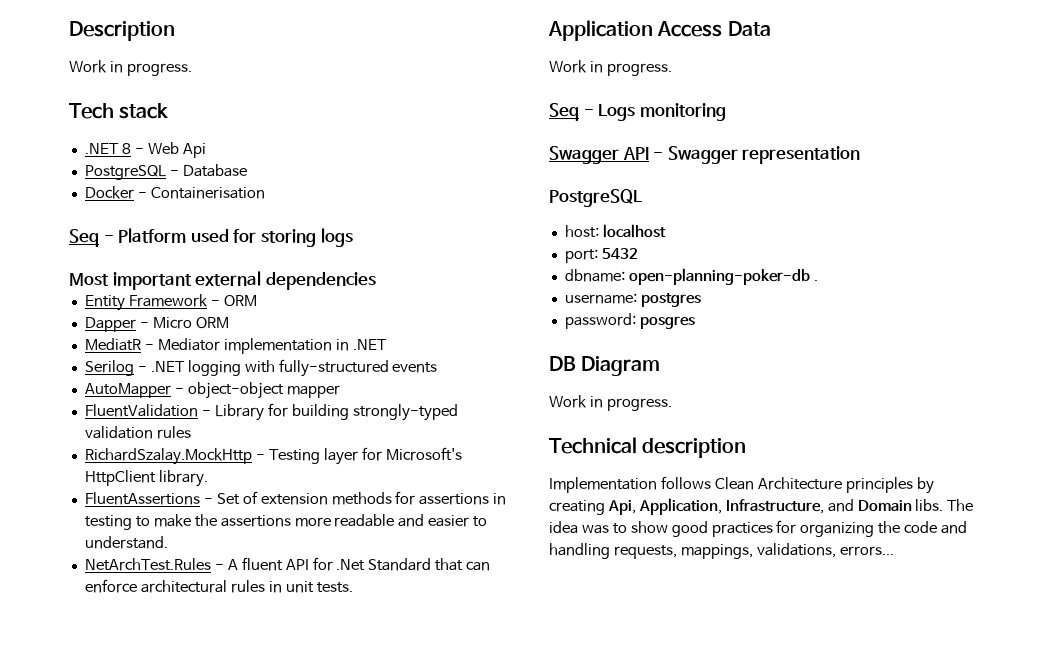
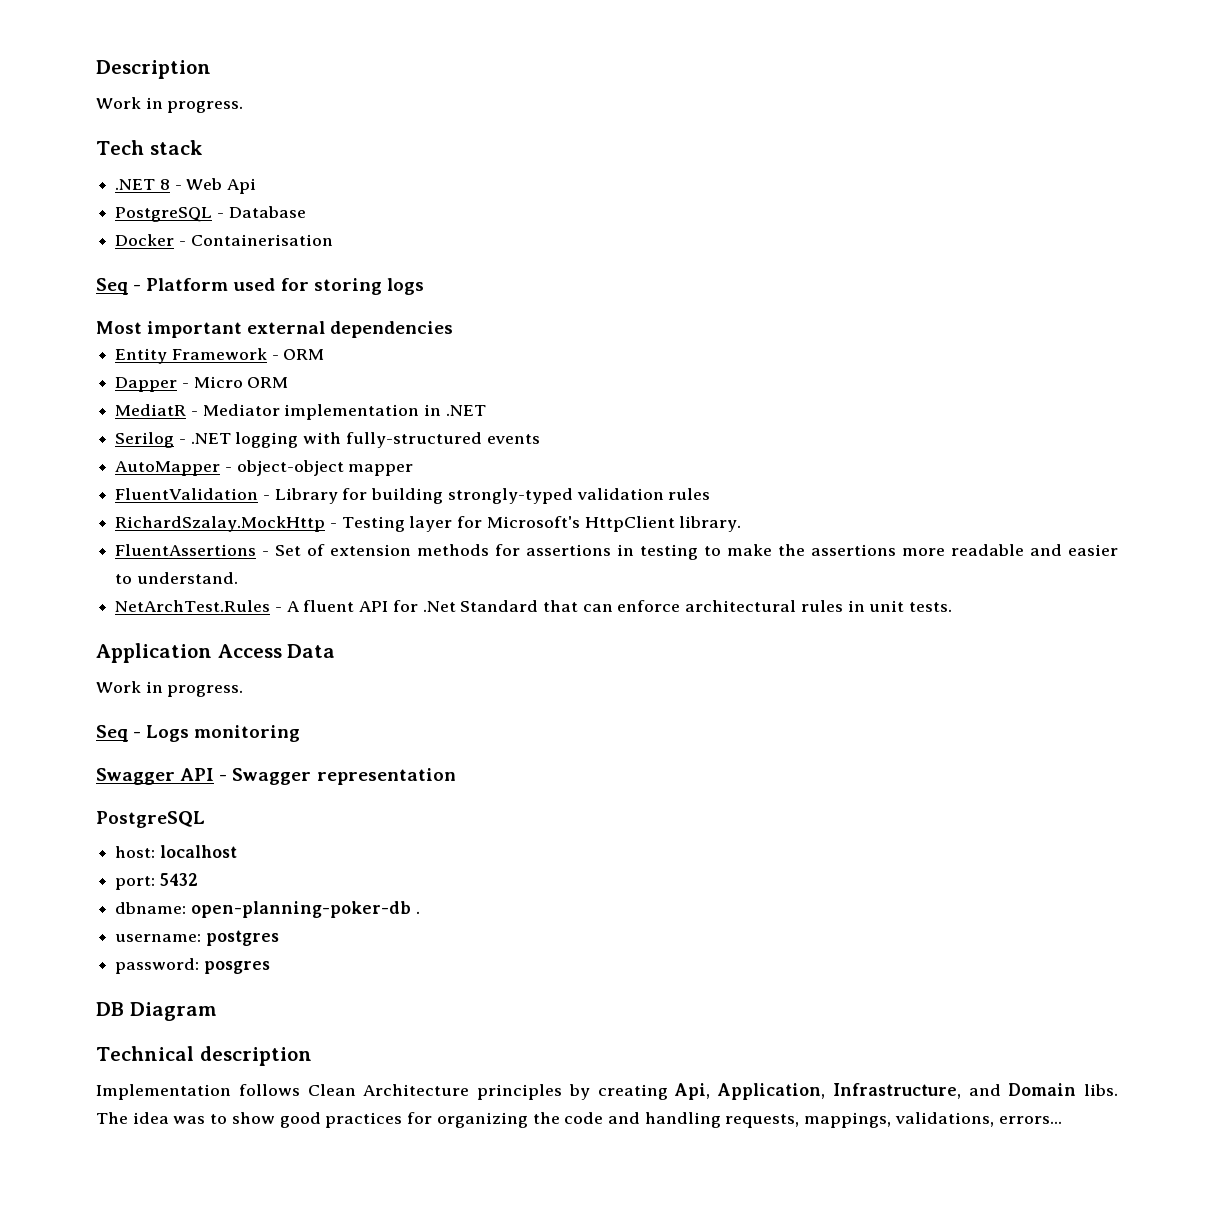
[549,395,672,411] // Work in progress. -> (217, 1011) none

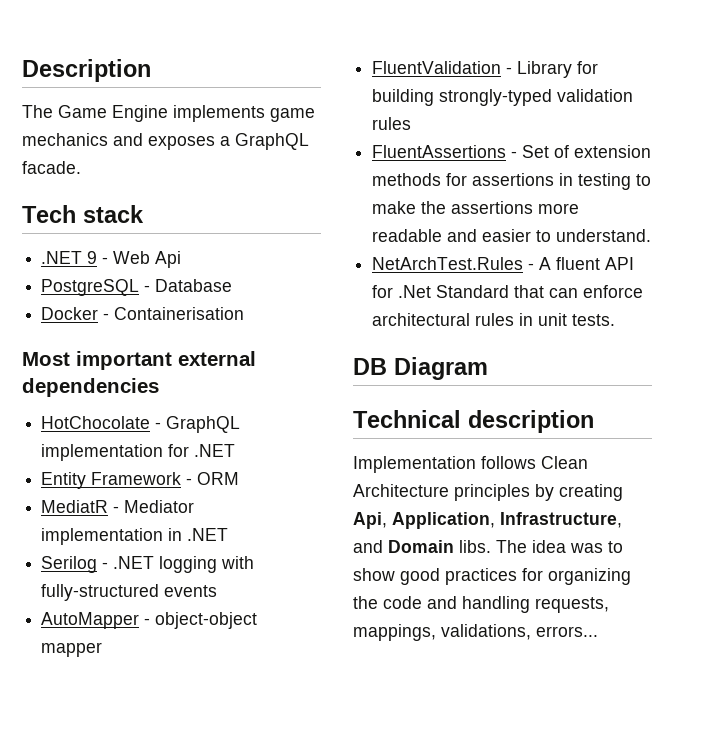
[96,97,244,113] Work in progress. -> [22,105,315,122] [22,133,309,150] [22,161,81,174] The Game Engine implements game mechanics and exposes a GraphQL facade.
[159,179,170,190] 8 -> [87,251,98,264] 9
[96,278,424,295] [96,321,454,338] Seq - Platform used for storing logs // Most important external dependencies -> [22,351,256,370] [22,378,159,397] [41,416,241,433] [41,444,236,461] Most important external dependencies // HotChocolate - GraphQL implementation for .NET
[115,376,289,392] // Dapper - Micro ORM -> (240, 478) none
[115,516,742,532] // RichardSzalay.MockHttp - Testing layer for Microsoft's HttpClient library. -> (412, 123) none
[96,643,336,663] [96,681,244,697] [96,725,301,742] [96,768,456,785] [96,811,205,828] [115,845,237,858] [115,873,198,890] [115,901,420,918] [115,930,279,946] [115,958,270,974] // Application Access Data // Work in progress. // Seq - Logs monitoring // Swagger API - Swagger representation // PostgreSQL // host: localhost // port: 5432 // dbname: open-planning-poker-db . // username: postgres // password: posgres -> (616, 320) none

